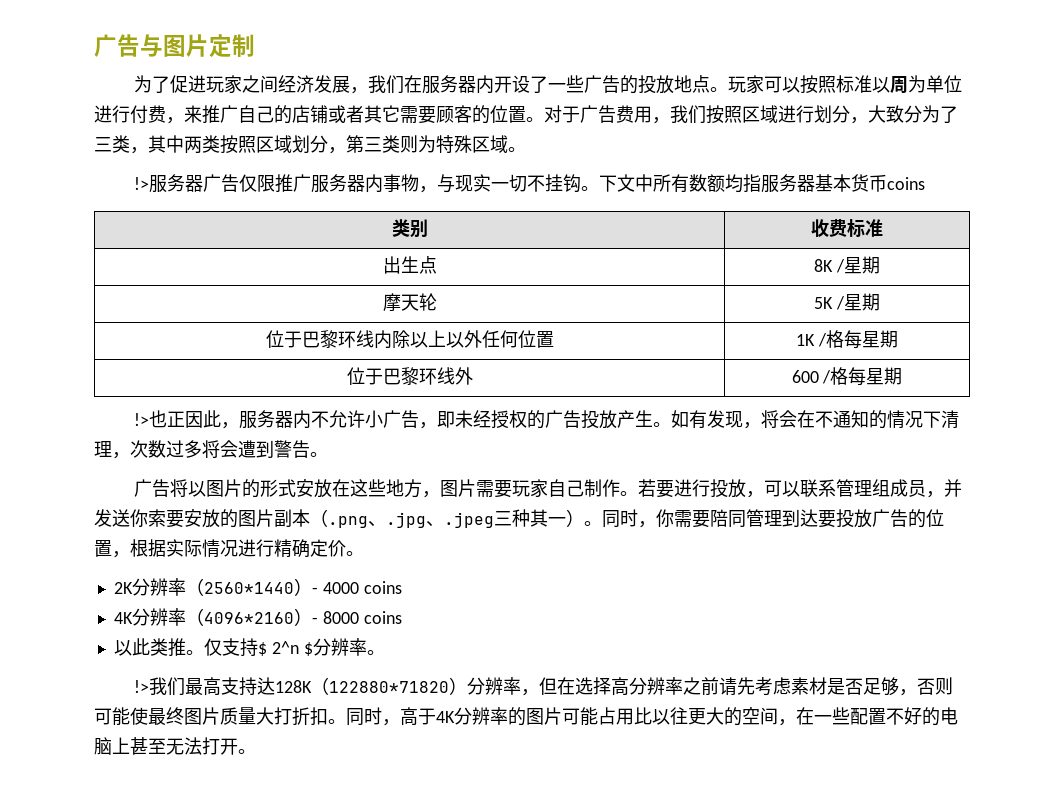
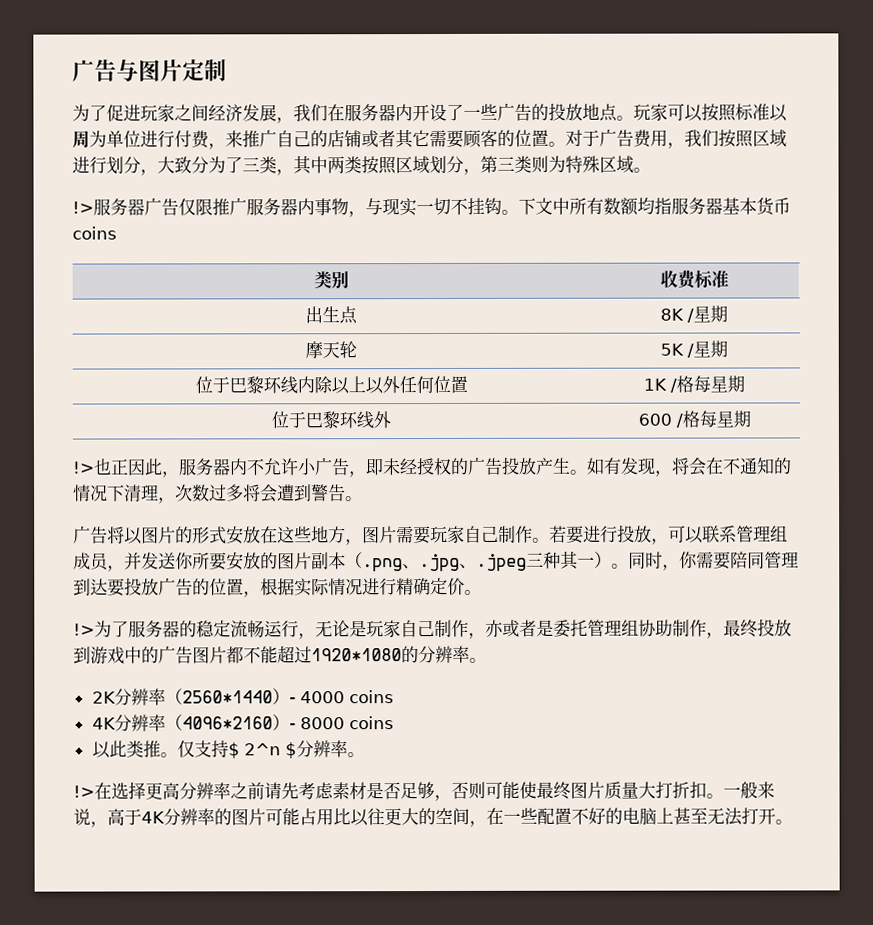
[148,509,166,527] 索 -> [192,552,210,570] 所
(364, 553) none -> [73,618,792,640] [73,645,487,665] // !>为了服务器的稳定流畅运行，无论是玩家自己制作，亦或者是委托管理组协助制作，最终投放到游戏中的广告图片都不能超过1920*1080的分辨率。
[149,677,612,696] 我们最高支持达128K（122880*71820）分辨率，但在选择 -> [94,781,163,800] 在选择更
[346,707,382,726] 同时 -> [723,781,775,799] [73,808,91,826] 一般来说

